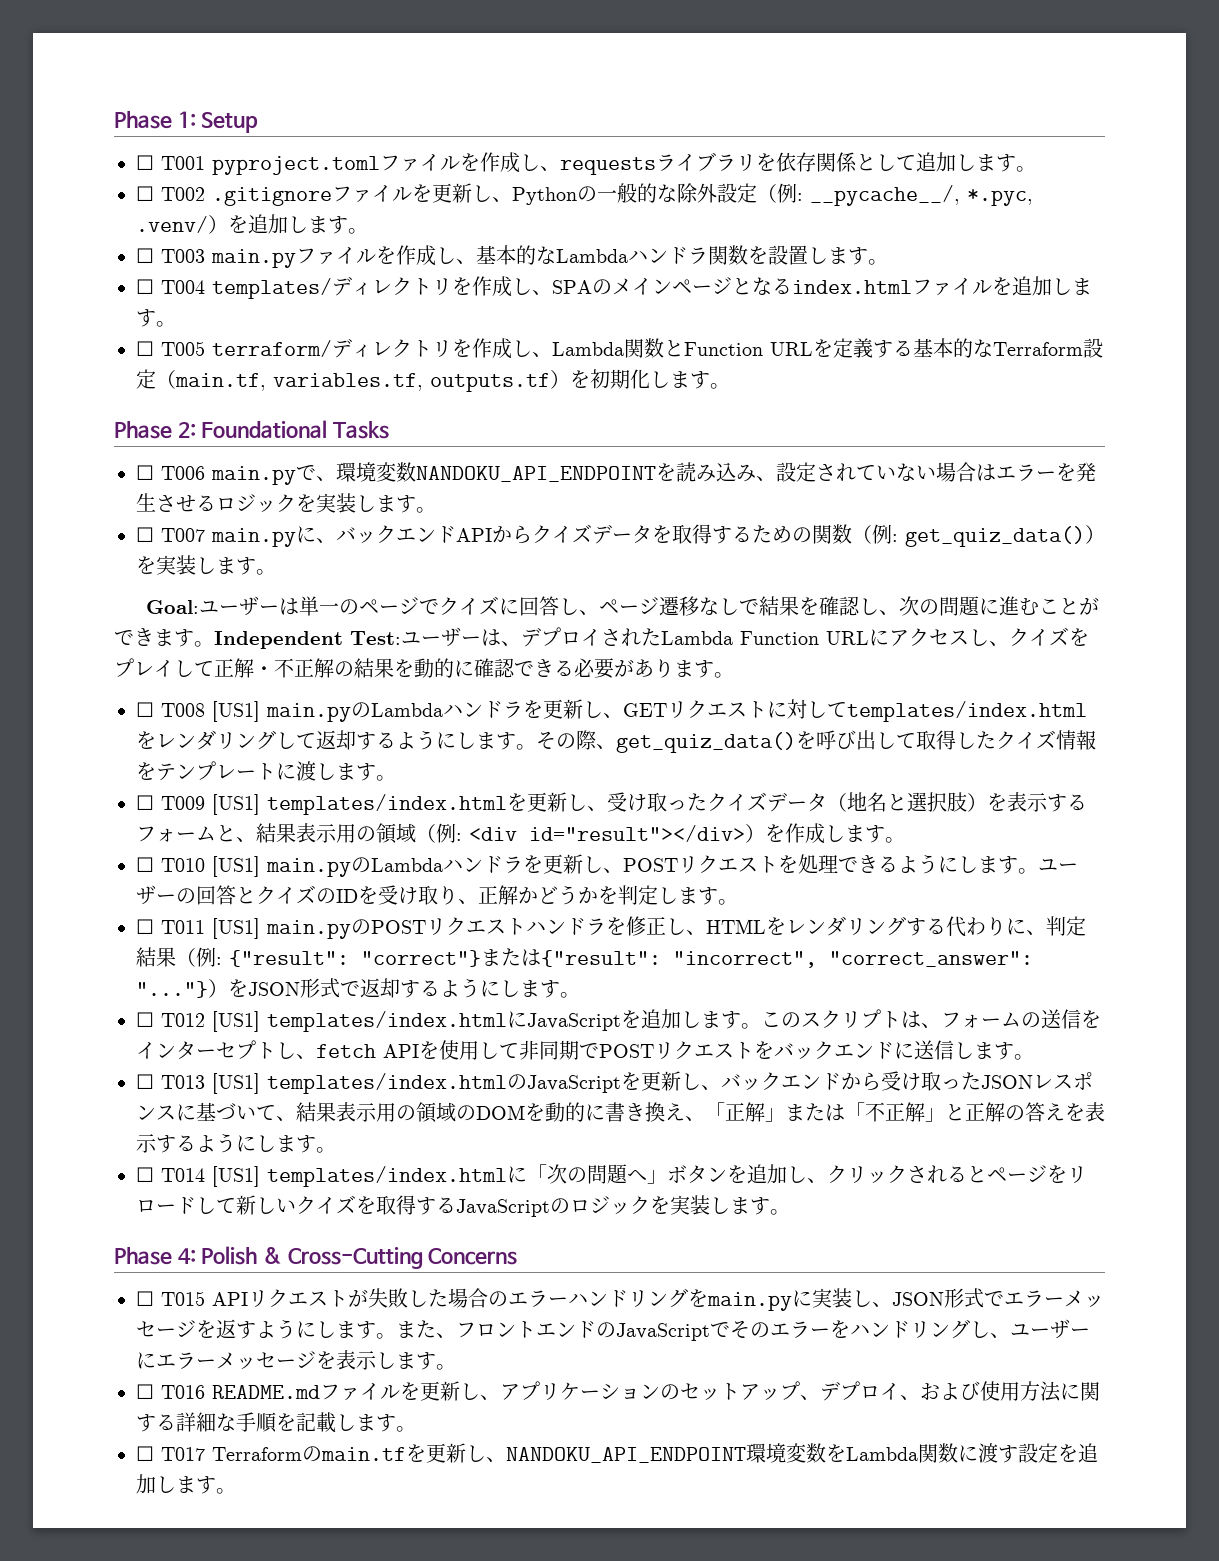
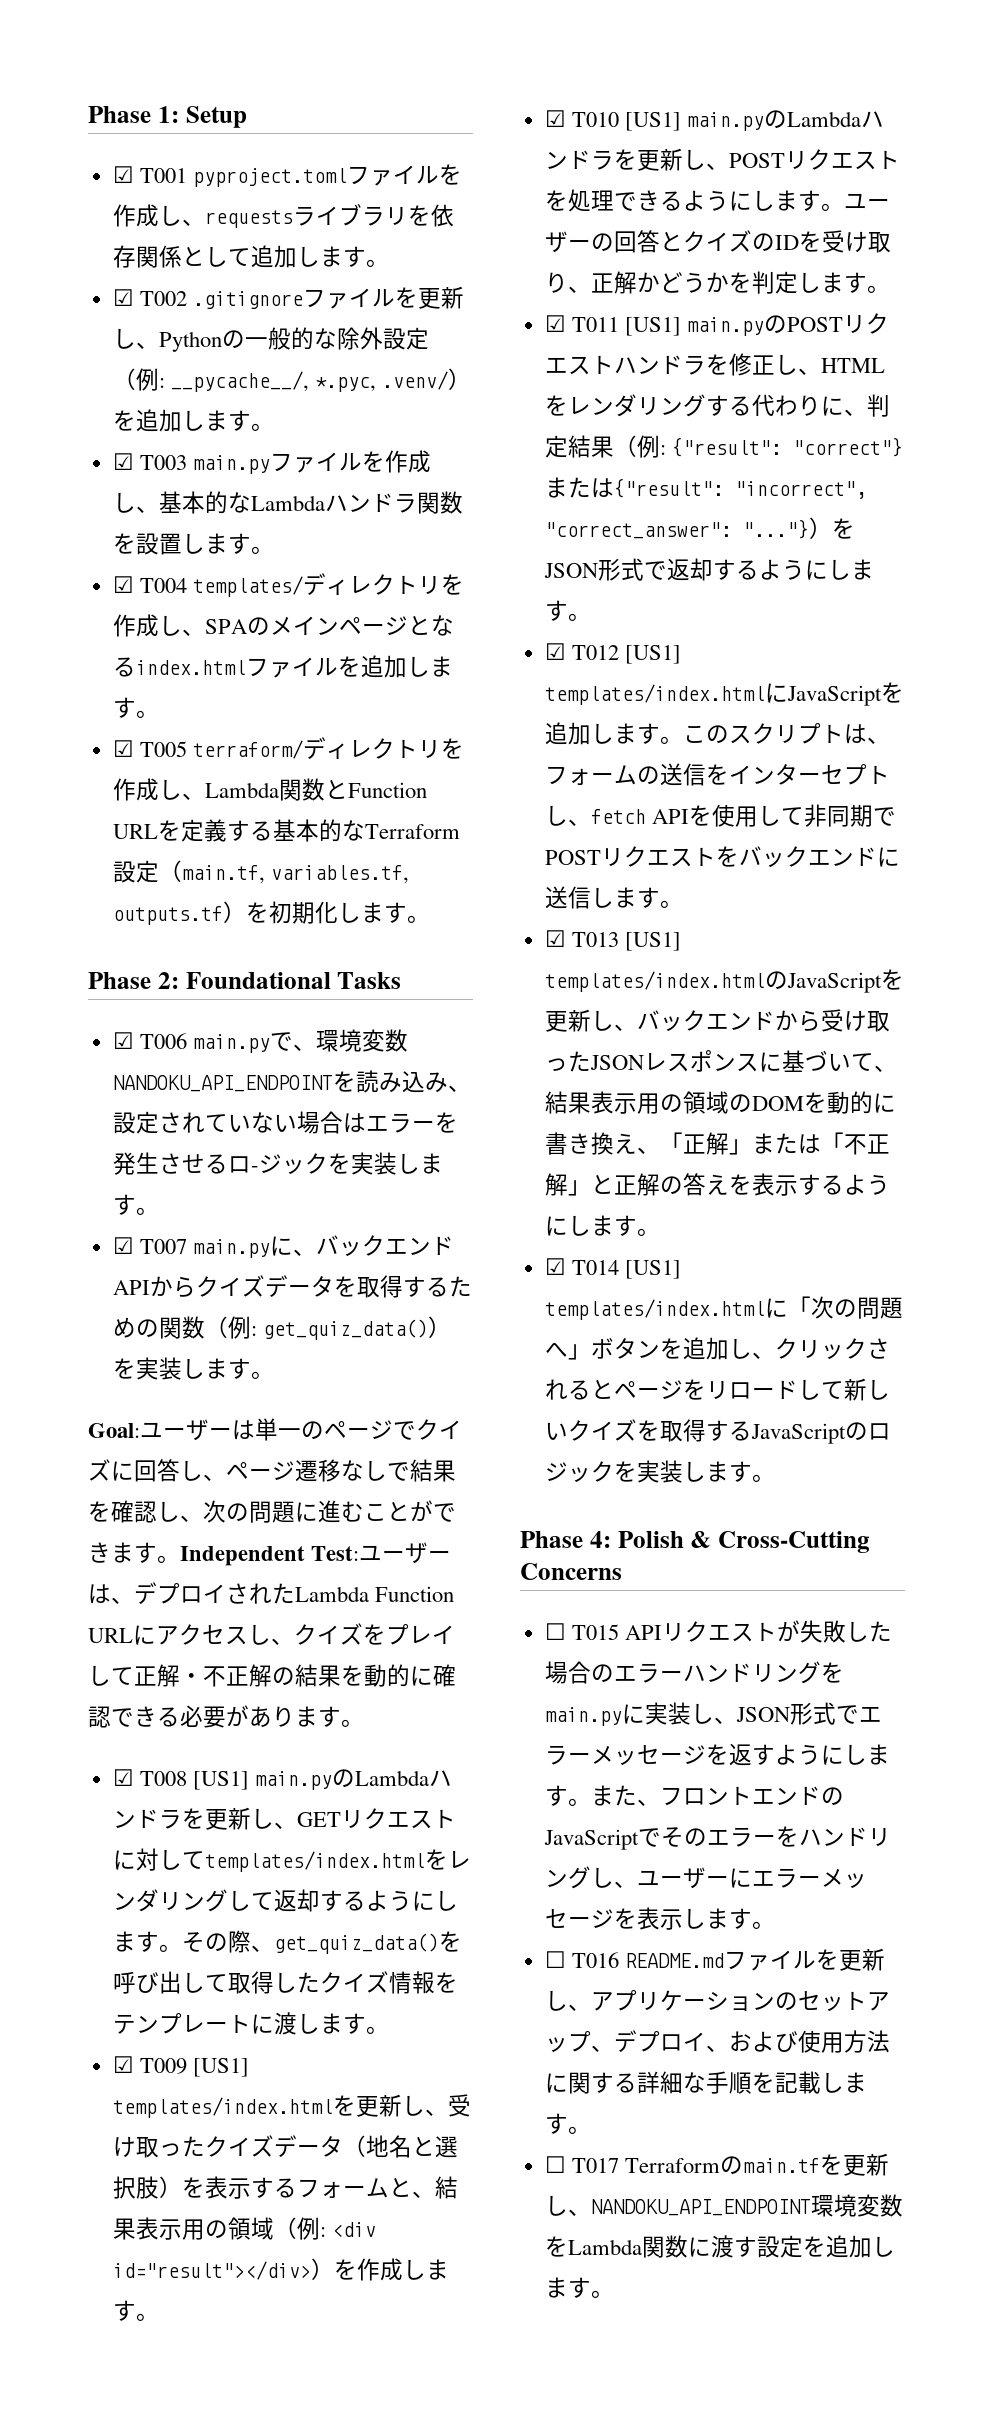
[136,155,154,170] ☐ -> [112,166,134,183] ☑
[136,186,154,201] ☐ -> [112,289,134,306] ☑
[136,248,154,263] ☐ -> [112,453,134,470] ☑
[136,279,154,294] ☐ -> [112,576,134,593] ☑
[136,341,154,356] ☐ -> [112,740,134,757] ☑
[136,465,154,480] ☐ -> [112,1032,134,1049] ☑
[236,493,436,513] [136,527,154,542] ジックを実装します。 // ☐ -> [250,1152,443,1175] [112,1194,159,1215] [112,1237,134,1254] -ジックを実装します。 // ☑
[136,702,154,717] ☐ -> [112,1769,134,1786] ☑
[136,795,154,810] ☐ -> [112,2056,134,2073] ☑
[136,857,154,872] ☐ -> [544,110,566,127] ☑
[136,919,154,934] ☐ -> [544,315,566,332] ☑
[136,1012,154,1027] ☐ -> [544,643,566,660] ☑
[136,1074,154,1089] ☐ -> [544,930,566,947] ☑
[136,1167,154,1182] ☐ -> [544,1258,566,1275] ☑

